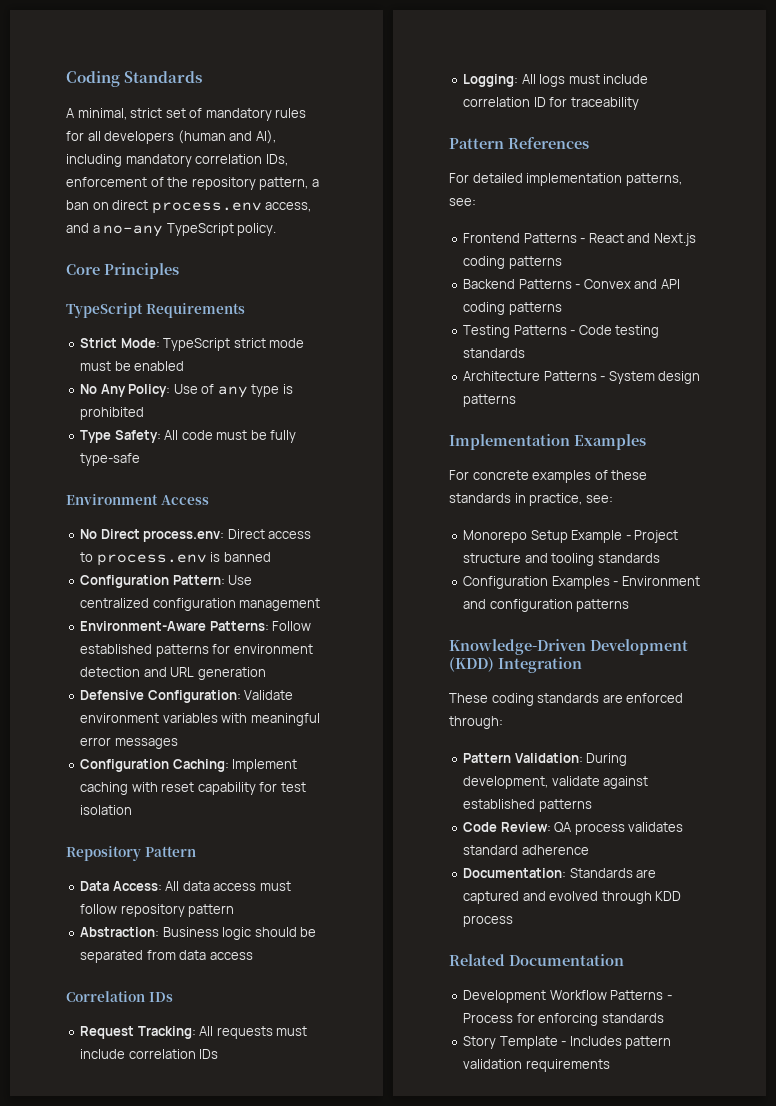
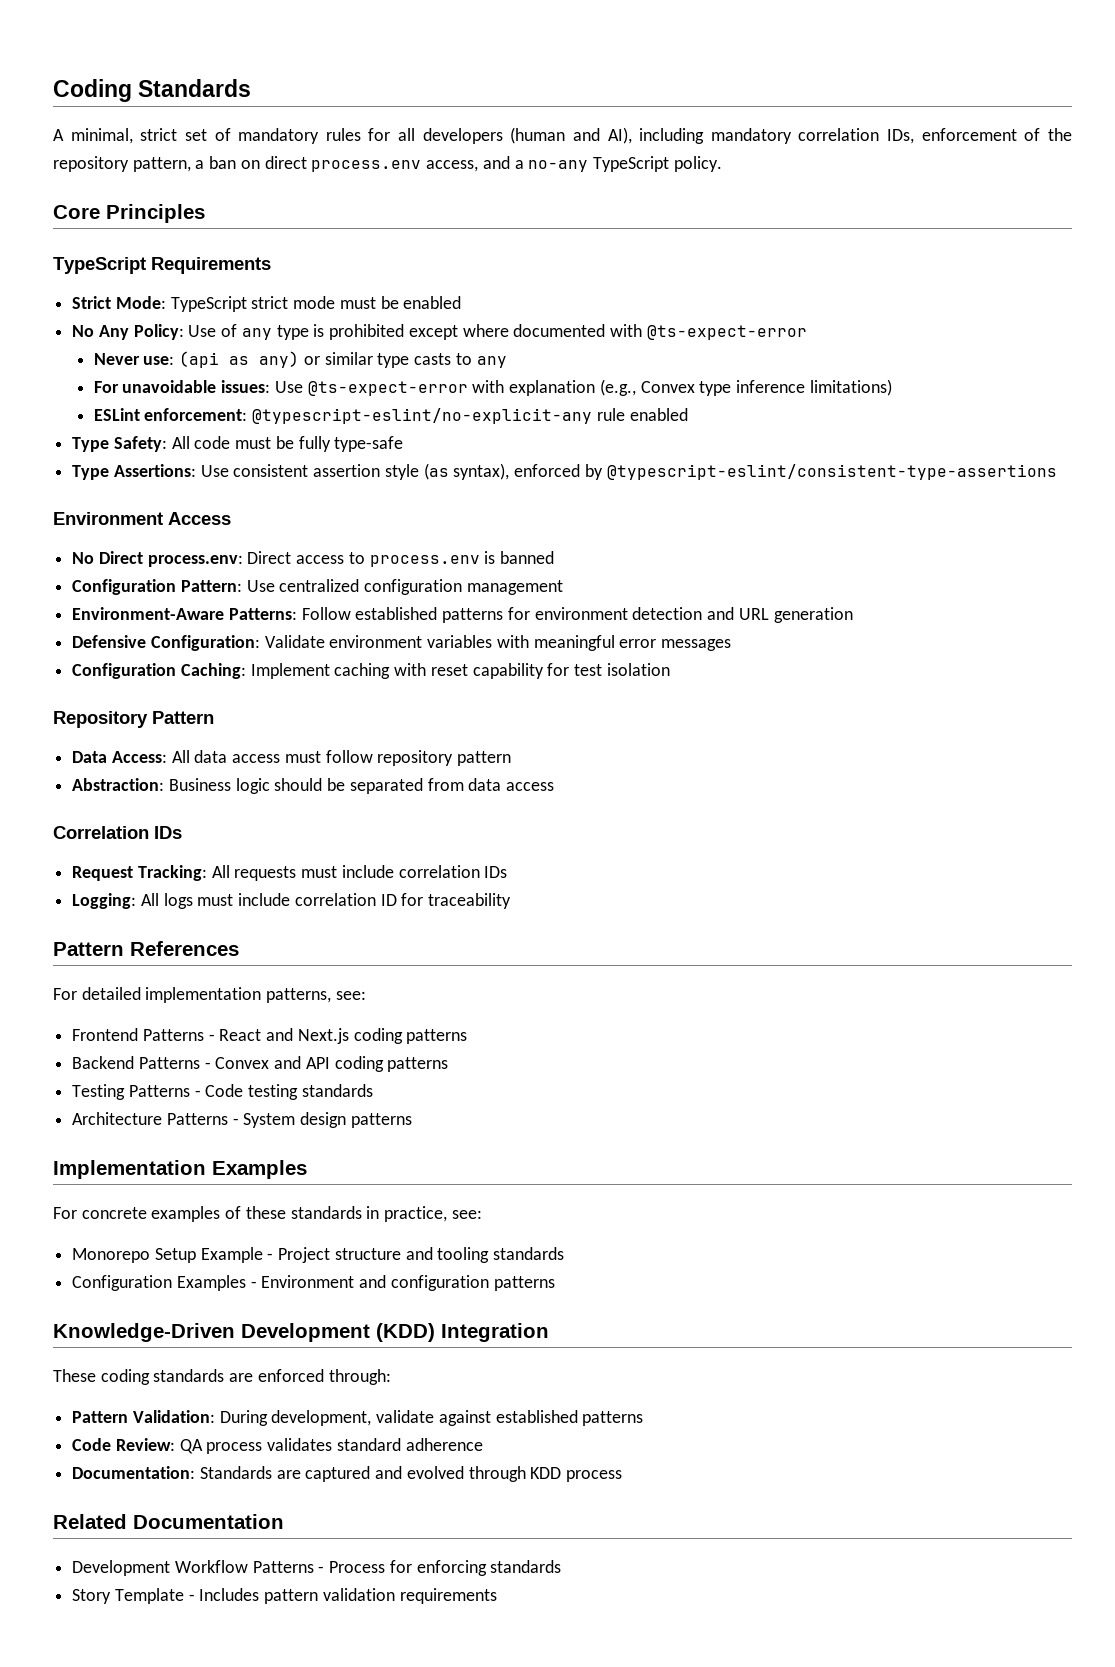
(145, 413) none -> [408,324,807,340] [93,351,507,368] [93,379,892,396] [93,408,688,424] except where documented with @ts-expect-error // Never use: (api as any) or similar type casts to any // For unavoidable issues: Use @ts-expect-error with explanation (e.g., Convex type inference limitations) // ESLint enforcement: @typescript-eslint/no-explicit-any rule enabled
(141, 459) none -> [72,463,1057,480] // Type Assertions: Use consistent assertion style (as syntax), enforced by @typescript-eslint/consistent-type-assertions

